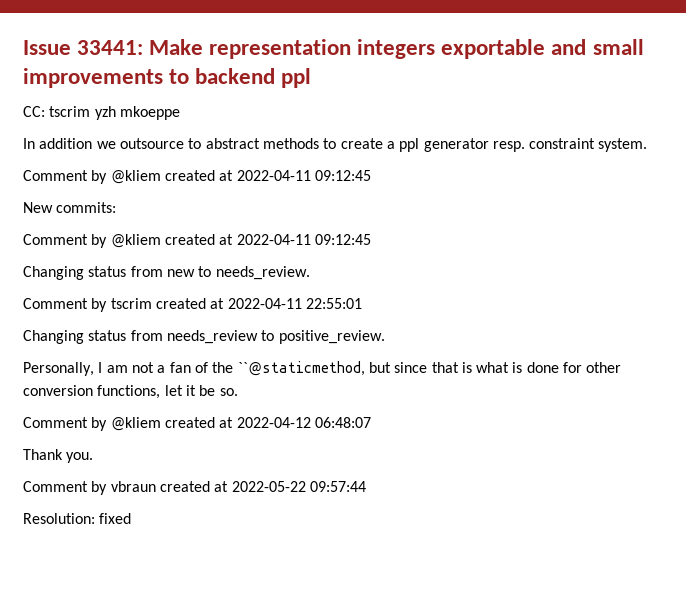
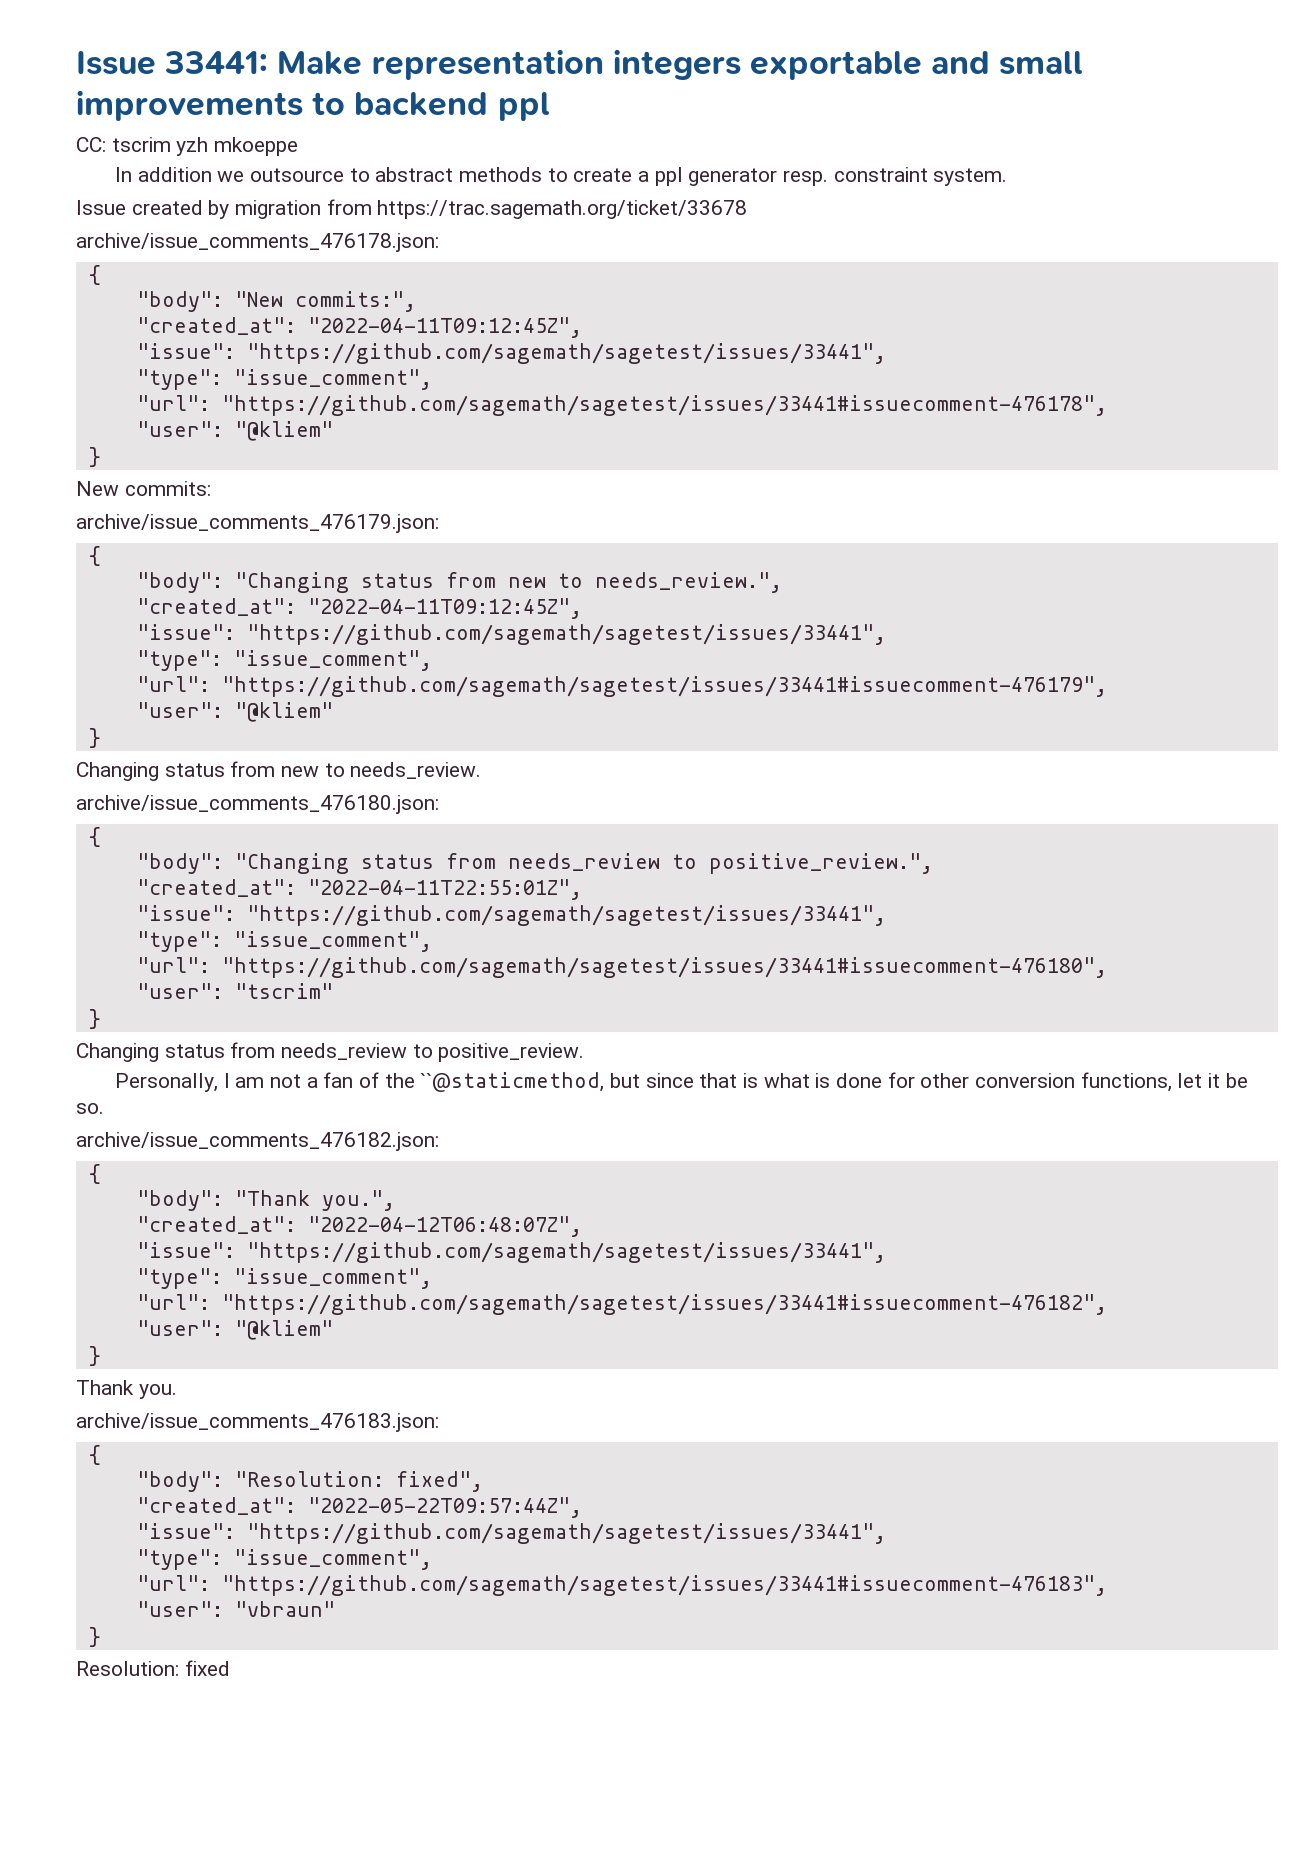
[23,170,371,184] [23,202,117,213] [23,234,371,248] Comment by @kliem created at 2022-04-11 09:12:45 // New commits: // Comment by @kliem created at 2022-04-11 09:12:45 -> [76,199,748,219] [76,233,439,252] [88,265,101,285] [136,291,416,312] [136,317,582,338] [136,343,886,364] [136,369,432,390] [136,395,1107,416] [136,421,333,441] [88,447,101,467] [76,481,211,496] [76,514,439,533] [88,546,101,566] [136,572,782,593] [136,598,582,619] [136,624,886,645] [136,650,432,671] [136,676,1107,697] [136,702,333,722] [88,728,101,748] Issue created by migration from https://trac.sagemath.org/ticket/33678 // archive/issue_comments_476178.json: // { // "body": "New commits:", // "created_at": "2022-04-11T09:12:45Z", // "issue": "https://github.com/sagemath/sagetest/issues/33441", // "type": "issue_comment", // "url": "https://github.com/sagemath/sagetest/issues/33441#issuecomment-476178", // "user": "@kliem" // } // New commits: // archive/issue_comments_476179.json: // { // "body": "Changing status from new to needs_review.", // "created_at": "2022-04-11T09:12:45Z", // "issue": "https://github.com/sagemath/sagetest/issues/33441", // "type": "issue_comment", // "url": "https://github.com/sagemath/sagetest/issues/33441#issuecomment-476179", // "user": "@kliem" // }
[23,298,362,312] Comment by tscrim created at 2022-04-11 22:55:01 -> [76,795,439,814] [88,827,101,847] [136,853,933,874] [136,879,582,900] [136,905,886,926] [136,931,432,952] [136,957,1107,978] [136,983,333,999] [88,1009,101,1029] archive/issue_comments_476180.json: // { // "body": "Changing status from needs_review to positive_review.", // "created_at": "2022-04-11T22:55:01Z", // "issue": "https://github.com/sagemath/sagetest/issues/33441", // "type": "issue_comment", // "url": "https://github.com/sagemath/sagetest/issues/33441#issuecomment-476180", // "user": "tscrim" // }
[23,417,371,431] [23,449,94,463] [23,481,366,495] Comment by @kliem created at 2022-04-12 06:48:07 // Thank you. // Comment by vbraun created at 2022-05-22 09:57:44 -> [76,1132,439,1151] [88,1164,101,1184] [136,1190,395,1211] [136,1216,582,1237] [136,1242,886,1263] [136,1268,432,1289] [136,1294,1107,1315] [136,1320,333,1340] [88,1346,101,1366] [76,1380,177,1399] [76,1413,439,1432] [88,1445,101,1465] [136,1471,483,1492] [136,1497,582,1518] [136,1523,886,1544] [136,1549,432,1570] [136,1575,1107,1596] [136,1601,335,1617] [88,1627,101,1647] archive/issue_comments_476182.json: // { // "body": "Thank you.", // "created_at": "2022-04-12T06:48:07Z", // "issue": "https://github.com/sagemath/sagetest/issues/33441", // "type": "issue_comment", // "url": "https://github.com/sagemath/sagetest/issues/33441#issuecomment-476182", // "user": "@kliem" // } // Thank you. // archive/issue_comments_476183.json: // { // "body": "Resolution: fixed", // "created_at": "2022-05-22T09:57:44Z", // "issue": "https://github.com/sagemath/sagetest/issues/33441", // "type": "issue_comment", // "url": "https://github.com/sagemath/sagetest/issues/33441#issuecomment-476183", // "user": "vbraun" // }

